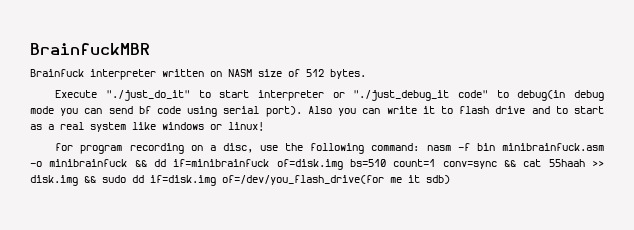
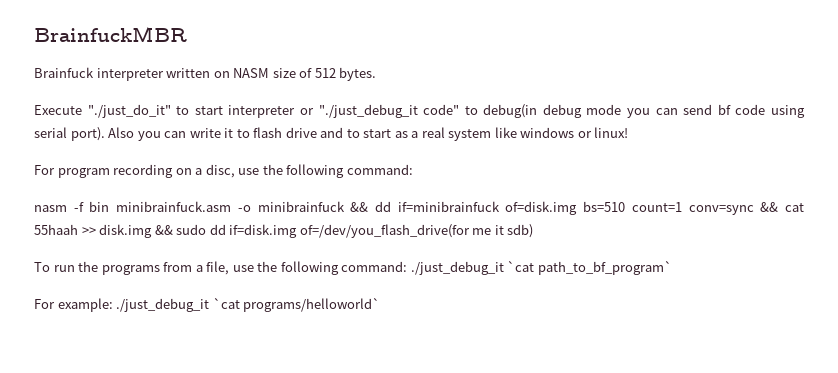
[55,143,74,151] for -> [34,165,55,175] For
(420, 147) none -> (413, 169) //
(450, 179) none -> [34,260,672,275] [34,297,381,312] // To run the programs from a file, use the following command: ./just_debug_it `cat path_to_bf_program` // For example: ./just_debug_it `cat programs/helloworld`

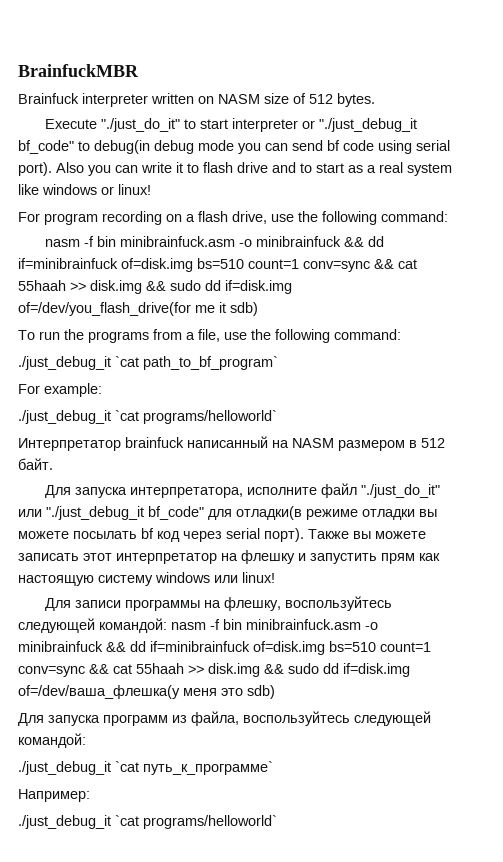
[423,104,460,115] code" -> [18,140,74,154] bf_code"
[205,164,235,178] disc, -> [198,211,267,224] flash drive,
(408, 266) none -> (401, 334) //
[116,297,381,312] ./just_debug_it `cat programs/helloworld` -> [18,410,277,424] [18,436,445,451] [18,458,53,470] [45,483,441,498] [18,506,437,520] [18,528,426,542] [18,550,440,564] [18,572,275,586] [45,596,393,611] [18,618,378,633] [18,641,431,655] [18,663,410,677] [18,685,275,699] [18,711,431,726] [18,733,86,748] [18,761,273,775] [18,789,90,802] [18,815,277,829] // ./just_debug_it `cat programs/helloworld` // Интерпретатор brainfuck написанный на NASM размером в 512 байт. // Для запуска интерпретатора, исполните файл "./just_do_it" или "./just_debug_it bf_code" для отладки(в режиме отладки вы можете посылать bf код через serial порт). Также вы можете записать этот интерпретатор на флешку и запустить прям как настоящую систему windows или linux! // Для записи программы на флешку, воспользуйтесь следующей командой: nasm -f bin minibrainfuck.asm -o minibrainfuck && dd if=minibrainfuck of=disk.img bs=510 count=1 conv=sync && cat 55haah >> disk.img && sudo dd if=disk.img of=/dev/ваша_флешка(у меня это sdb) // Для запуска программ из файла, воспользуйтесь следующей командой: // ./just_debug_it `cat путь_к_программе` // Например: // ./just_debug_it `cat programs/helloworld`

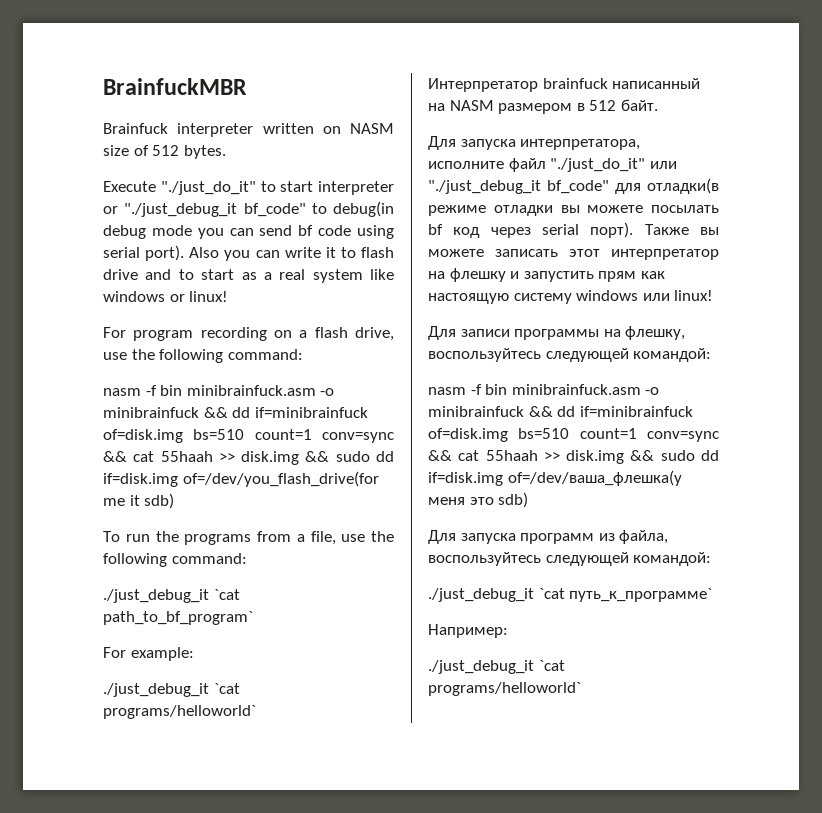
(167, 625) none -> (712, 355) //

